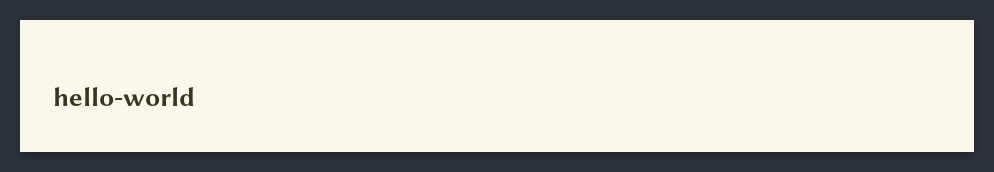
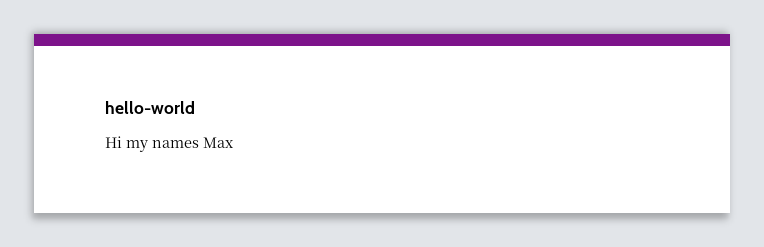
(195, 96) none -> [105,136,234,152] // Hi my names Max

